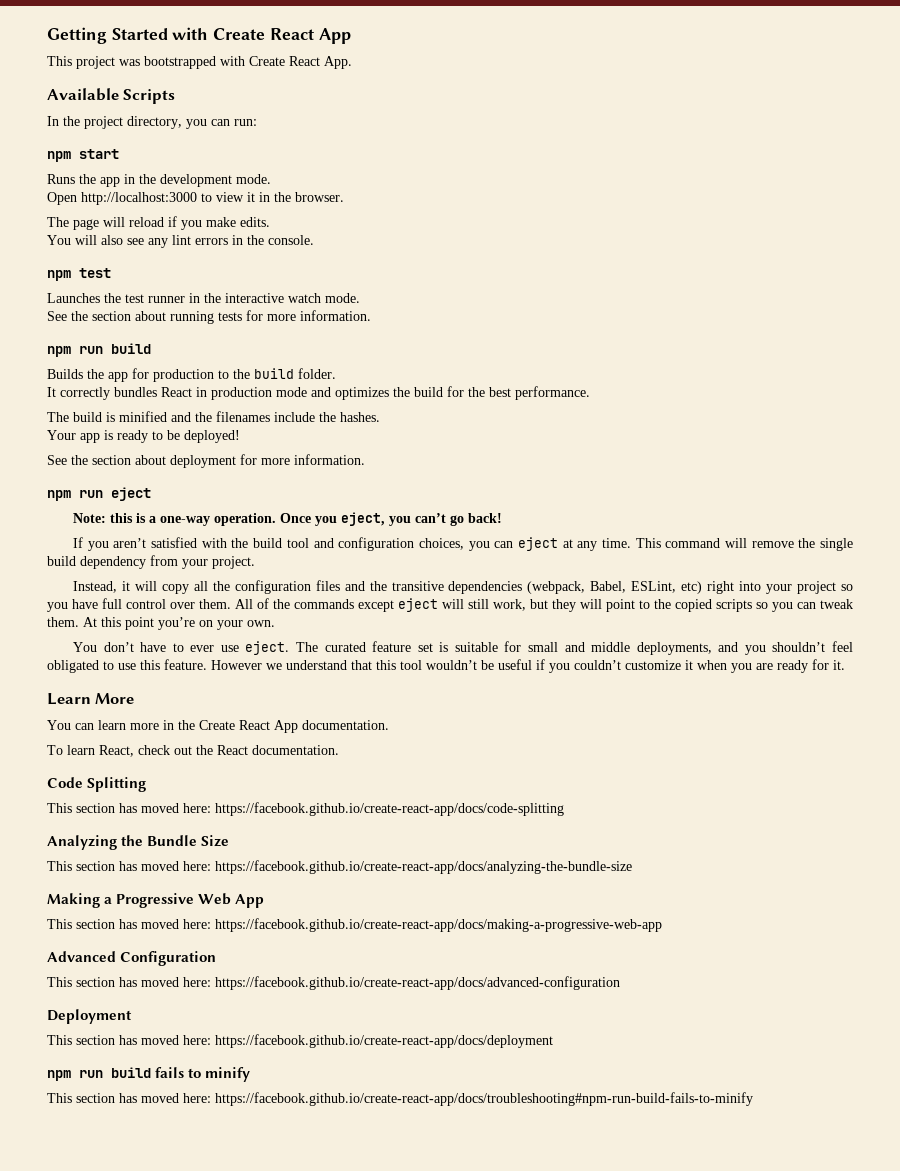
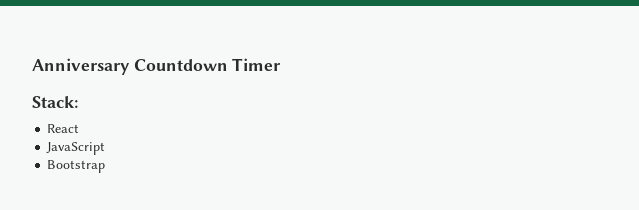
[47,27,351,44] [47,56,352,69] [47,88,176,104] [47,116,257,129] [47,149,119,162] [47,174,271,187] [47,192,344,205] [47,216,270,230] [47,235,314,248] [47,268,111,281] [47,293,360,303] [47,310,371,324] [47,343,151,357] [47,368,336,382] [47,386,590,400] [47,411,380,422] [47,430,240,443] [47,454,365,468] [47,487,151,501] [73,512,503,526] [73,537,854,551] [47,555,255,569] [73,580,853,594] [47,598,853,612] [47,617,275,630] [73,641,853,655] [47,659,845,673] [47,693,135,705] [47,720,389,733] [47,745,339,757] [47,777,147,792] [47,802,564,816] [47,835,230,850] [47,860,632,874] [47,893,265,908] [47,918,662,932] [47,951,217,966] [47,976,620,990] [47,1009,132,1024] [47,1034,553,1048] [47,1067,251,1082] [47,1092,753,1106] Getting Started with Create React App // This project was bootstrapped with Create React App. // Available Scripts // In the project directory, you can run: // npm start // Runs the app in the development mode. // Open http://localhost:3000 to view it in the browser. // The page will reload if you make edits. // You will also see any lint errors in the console. // npm test // Launches the test runner in the interactive watch mode. // See the section about running tests for more information. // npm run build // Builds the app for production to the build folder. // It correctly bundles React in production mode and optimizes the build for the best performance. // The build is minified and the filenames include the hashes. // Your app is ready to be deployed! // See the section about deployment for more information. // npm run eject // Note: this is a one-way operation. Once you eject, you can’t go back! // If you aren’t satisfied with the build tool and configuration choices, you can eject at any time. This command will remove the single build dependency from your project. // Instead, it will copy all the configuration files and the transitive dependencies (webpack, Babel, ESLint, etc) right into your project so you have full control over them. All of the commands except eject will still work, but they will point to the copied scripts so you can tweak them. At this point you’re on your own. // You don’t have to ever use eject. The curated feature set is suitable for small and middle deployments, and you shouldn’t feel obligated to use this feature. However we understand that this tool wouldn’t be useful if you couldn’t customize it when you are ready for it. // Learn More // You can learn more in the Create React App documentation. // To learn React, check out the React documentation. // Code Splitting // This section has moved here: https://facebook.github.io/create-react-app/docs/code-splitting // Analyzing the Bundle Size // This section has moved here: https://facebook.github.io/create-react-app/docs/analyzing-the-bundle-size // Making a Progressive Web App // This section has moved here: https://facebook.github.io/create-react-app/docs/making-a-progressive-web-app // Advanced Configuration // This section has moved here: https://facebook.github.io/create-react-app/docs/advanced-configuration // Deployment // This section has moved here: https://facebook.github.io/create-react-app/docs/deployment // npm run build fails to minify // This section has moved here: https://facebook.github.io/create-react-app/docs/troubleshooting#npm-run-build-fails-to-minify -> [32,58,282,75] [32,96,78,108] [47,124,80,133] [46,142,106,155] [47,160,106,173] Anniversary Countdown Timer // Stack: // React // JavaScript // Bootstrap

